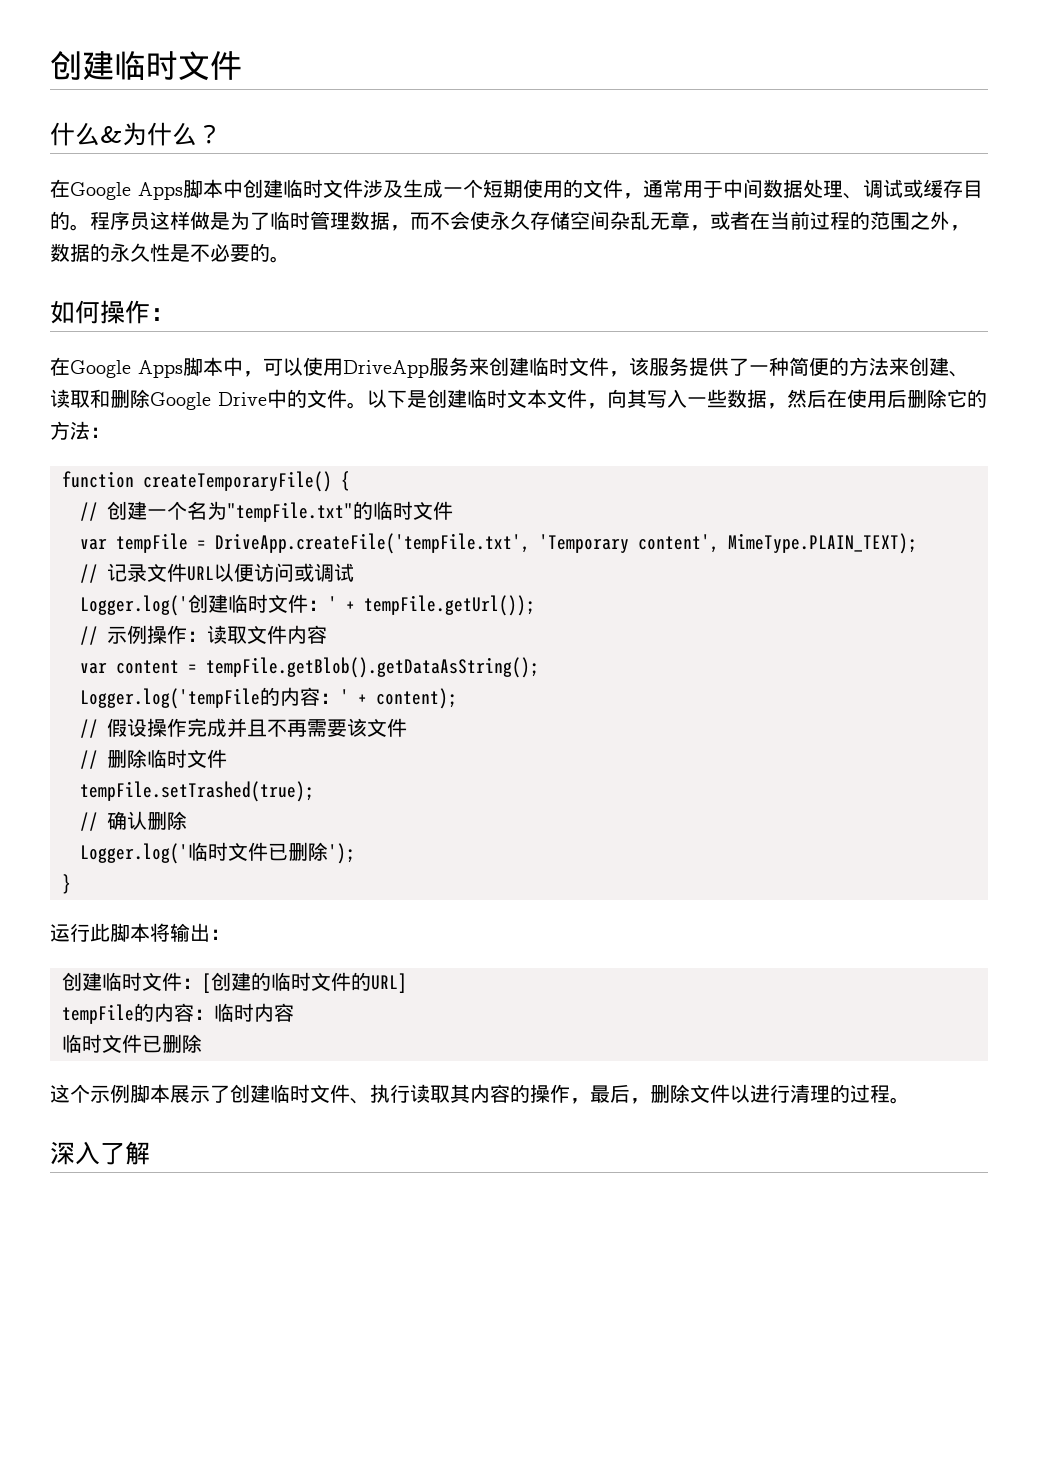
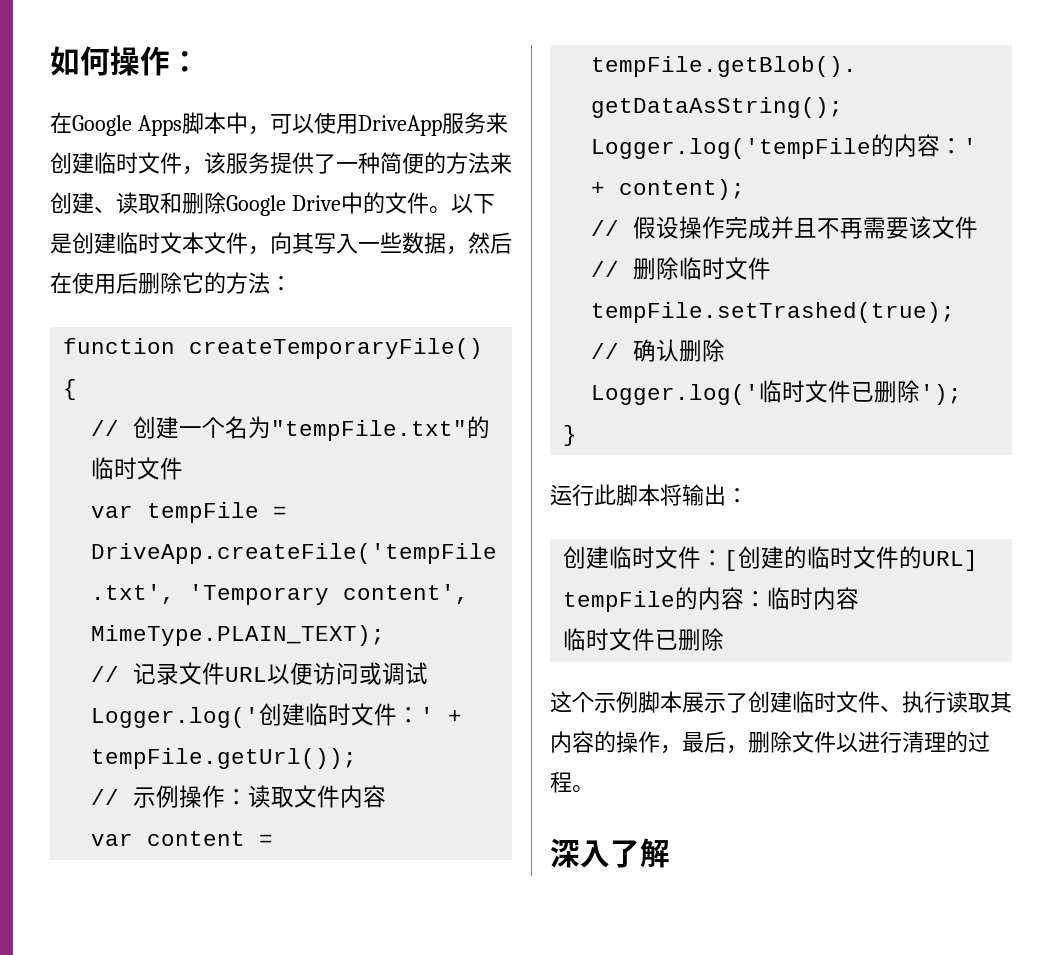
[50,51,242,81] [50,122,222,146] [50,179,983,200] [50,211,970,231] [50,243,290,263] 创建临时文件 // 什么&为什么？ // 在Google Apps脚本中创建临时文件涉及生成一个短期使用的文件，通常用于中间数据处理、调试或缓存目的。程序员这样做是为了临时管理数据，而不会使永久存储空间杂乱无章，或者在当前过程的范围之外，数据的永久性是不必要的。 // -> (50, 61) none

